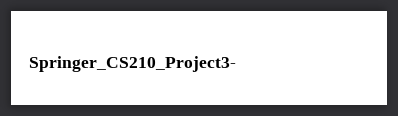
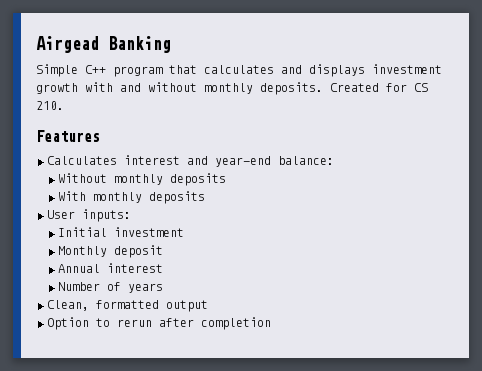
[29,56,236,72] Springer_CS210_Project3- -> [36,36,171,53] [36,64,442,77] [36,82,428,95] [36,101,64,110] [36,130,100,142] [47,155,334,167] [58,173,227,186] [58,191,206,204] [47,209,131,222] [58,227,185,237] [58,245,164,258] [58,263,164,273] [58,282,164,293] [47,300,208,312] [47,317,271,330] Airgead Banking // Simple C++ program that calculates and displays investment growth with and without monthly deposits. Created for CS 210. // Features // Calculates interest and year-end balance: // Without monthly deposits // With monthly deposits // User inputs: // Initial investment // Monthly deposit // Annual interest // Number of years // Clean, formatted output // Option to rerun after completion

